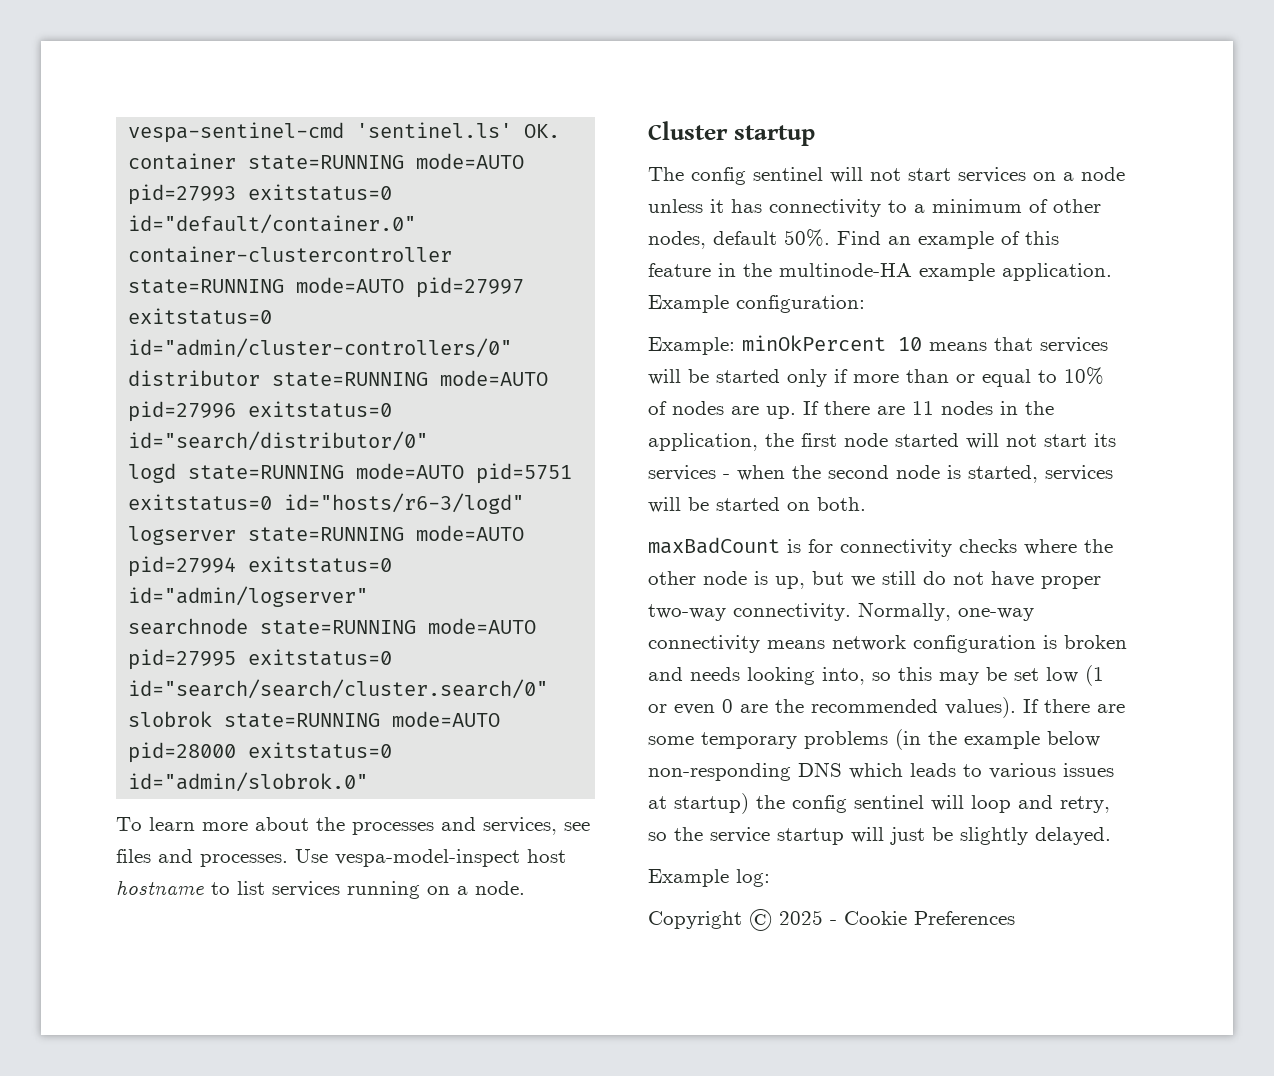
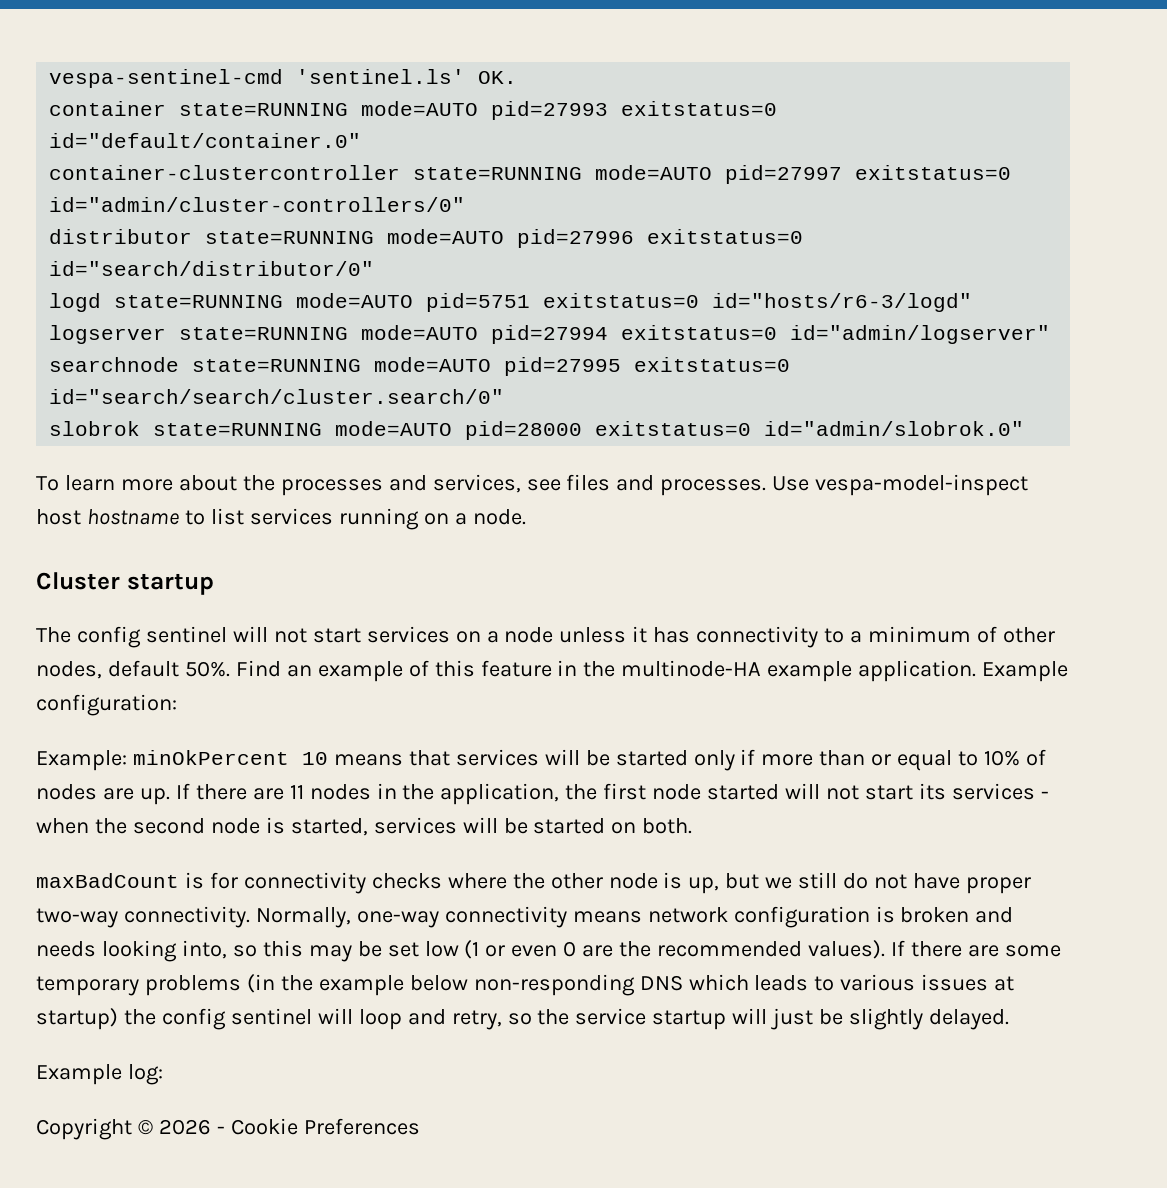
[779,910,823,925] 2025 -> [158,1119,211,1135] 2026

